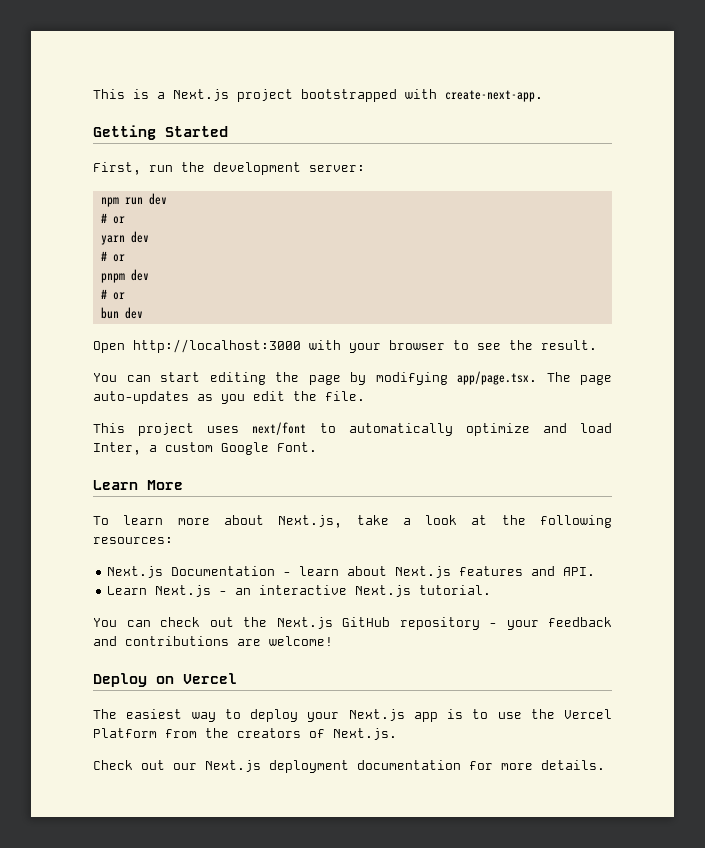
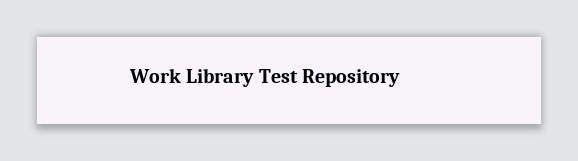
[93,89,543,102] [93,125,228,140] [93,162,365,175] [100,193,167,207] [100,213,125,224] [100,231,149,245] [100,251,125,262] [100,269,149,283] [100,289,125,300] [100,307,143,319] [93,339,597,353] [93,371,612,385] [93,391,365,404] [93,422,612,436] [93,442,317,455] [93,480,183,490] [93,515,612,528] [93,537,173,544] [107,566,596,578] [107,585,492,597] [93,617,612,630] [93,636,333,646] [93,673,237,687] [93,709,612,722] [93,728,397,740] [93,760,605,773] This is a Next.js project bootstrapped with create-next-app. // Getting Started // First, run the development server: // npm run dev // # or // yarn dev // # or // pnpm dev // # or // bun dev // Open http://localhost:3000 with your browser to see the result. // You can start editing the page by modifying app/page.tsx. The page auto-updates as you edit the file. // This project uses next/font to automatically optimize and load Inter, a custom Google Font. // Learn More // To learn more about Next.js, take a look at the following resources: // Next.js Documentation - learn about Next.js features and API. // Learn Next.js - an interactive Next.js tutorial. // You can check out the Next.js GitHub repository - your feedback and contributions are welcome! // Deploy on Vercel // The easiest way to deploy your Next.js app is to use the Vercel Platform from the creators of Next.js. // Check out our Next.js deployment documentation for more details. -> [129,68,400,87] Work Library Test Repository

